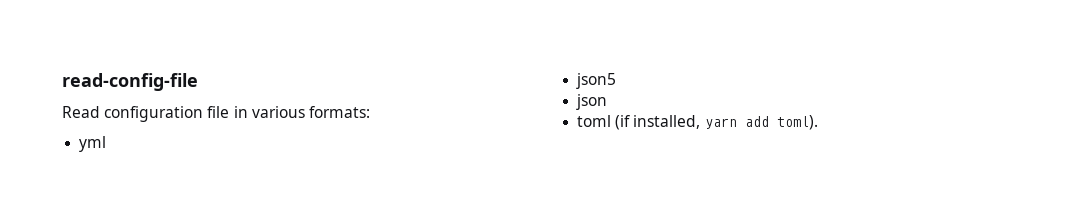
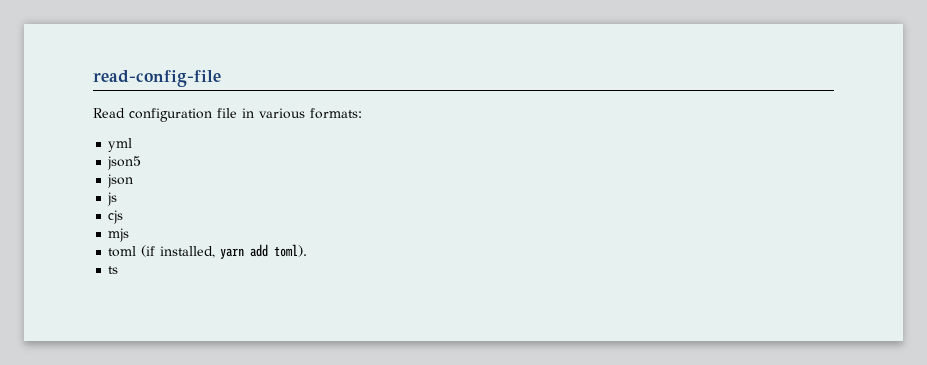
(608, 102) none -> [107,192,118,206] [108,210,124,224] [108,228,130,242] // js // cjs // mjs
(818, 122) none -> [108,266,119,274] // ts

